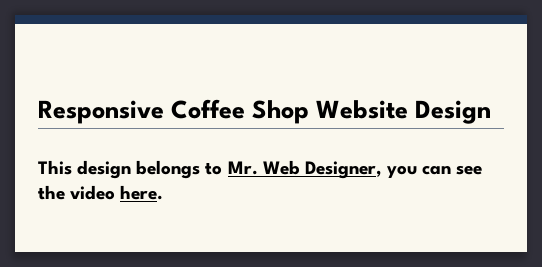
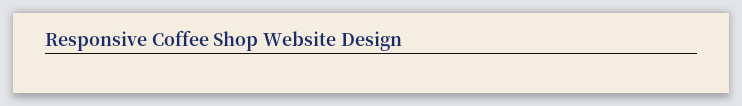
[38,160,483,179] [38,185,164,200] // This design belongs to Mr. Web Designer, you can see the video here. -> (402, 41) none

